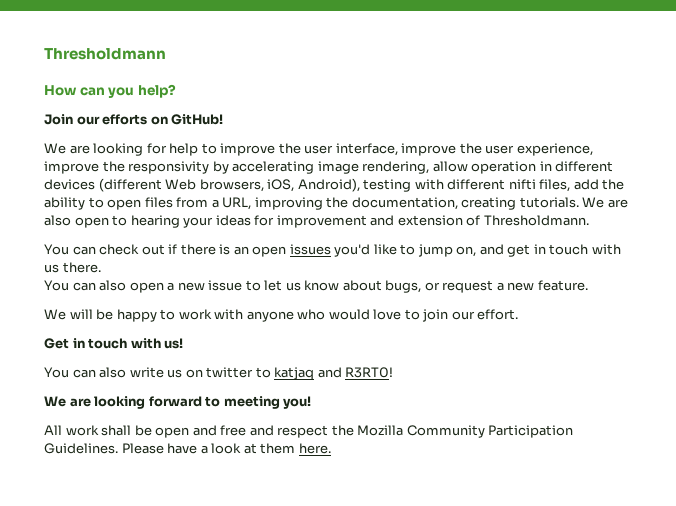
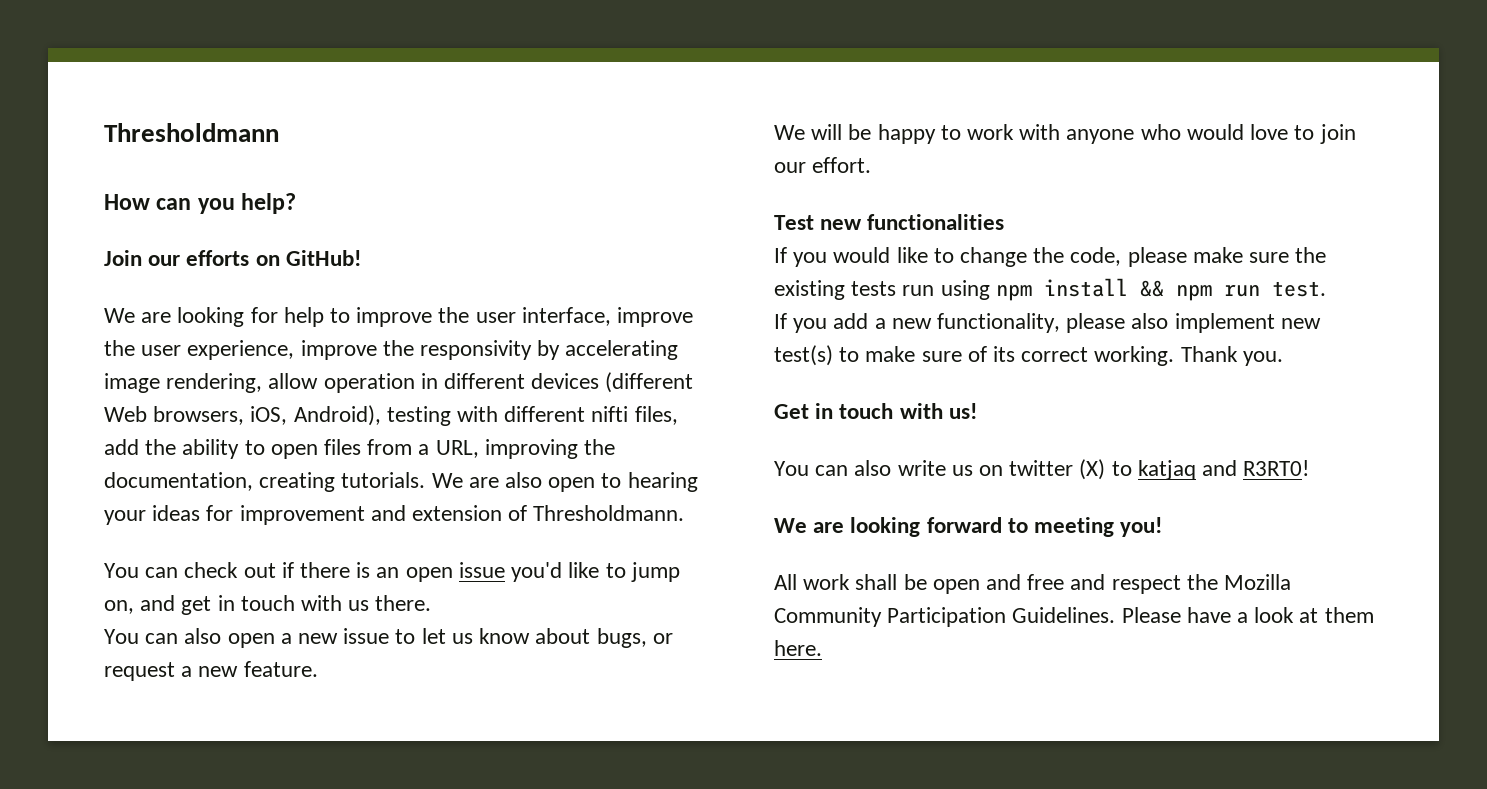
[289,244,331,255] issues -> [458,562,505,578] issue
(519, 314) none -> [774,214,1005,230] [774,247,1327,267] [774,278,1326,301] [774,313,1321,333] [774,345,1283,366] // Test new functionalities // If you would like to change the code, please make sure the existing tests run using npm install && npm run test. // If you add a new functionality, please also implement new test(s) to make sure of its correct working. Thank you.
(254, 372) none -> [1079,459,1106,480] (X)

